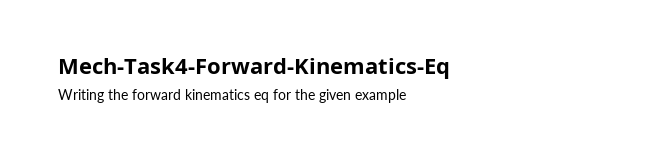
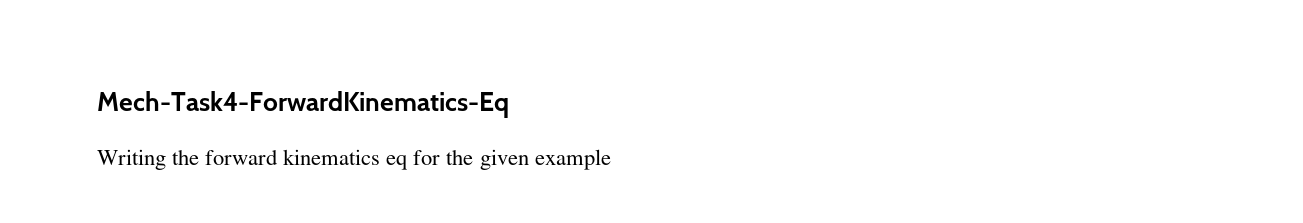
[58,58,450,79] Mech-Task4-Forward-Kinematics-Eq -> [97,91,509,118] Mech-Task4-ForwardKinematics-Eq

